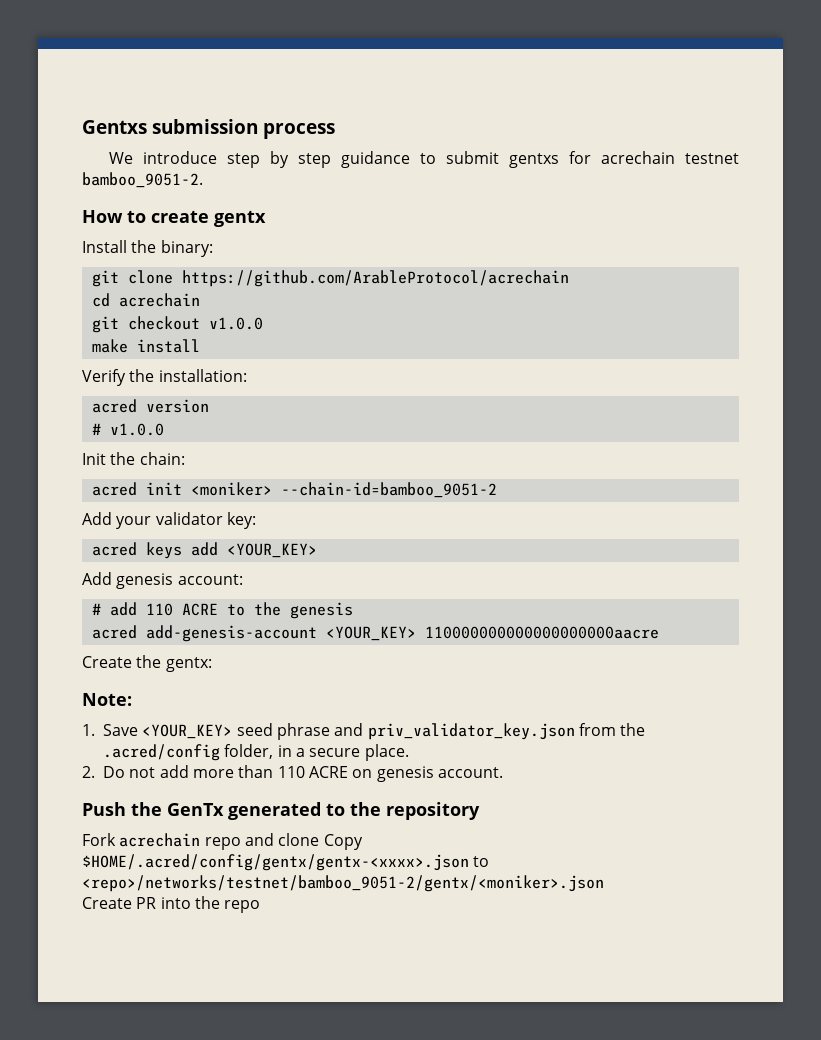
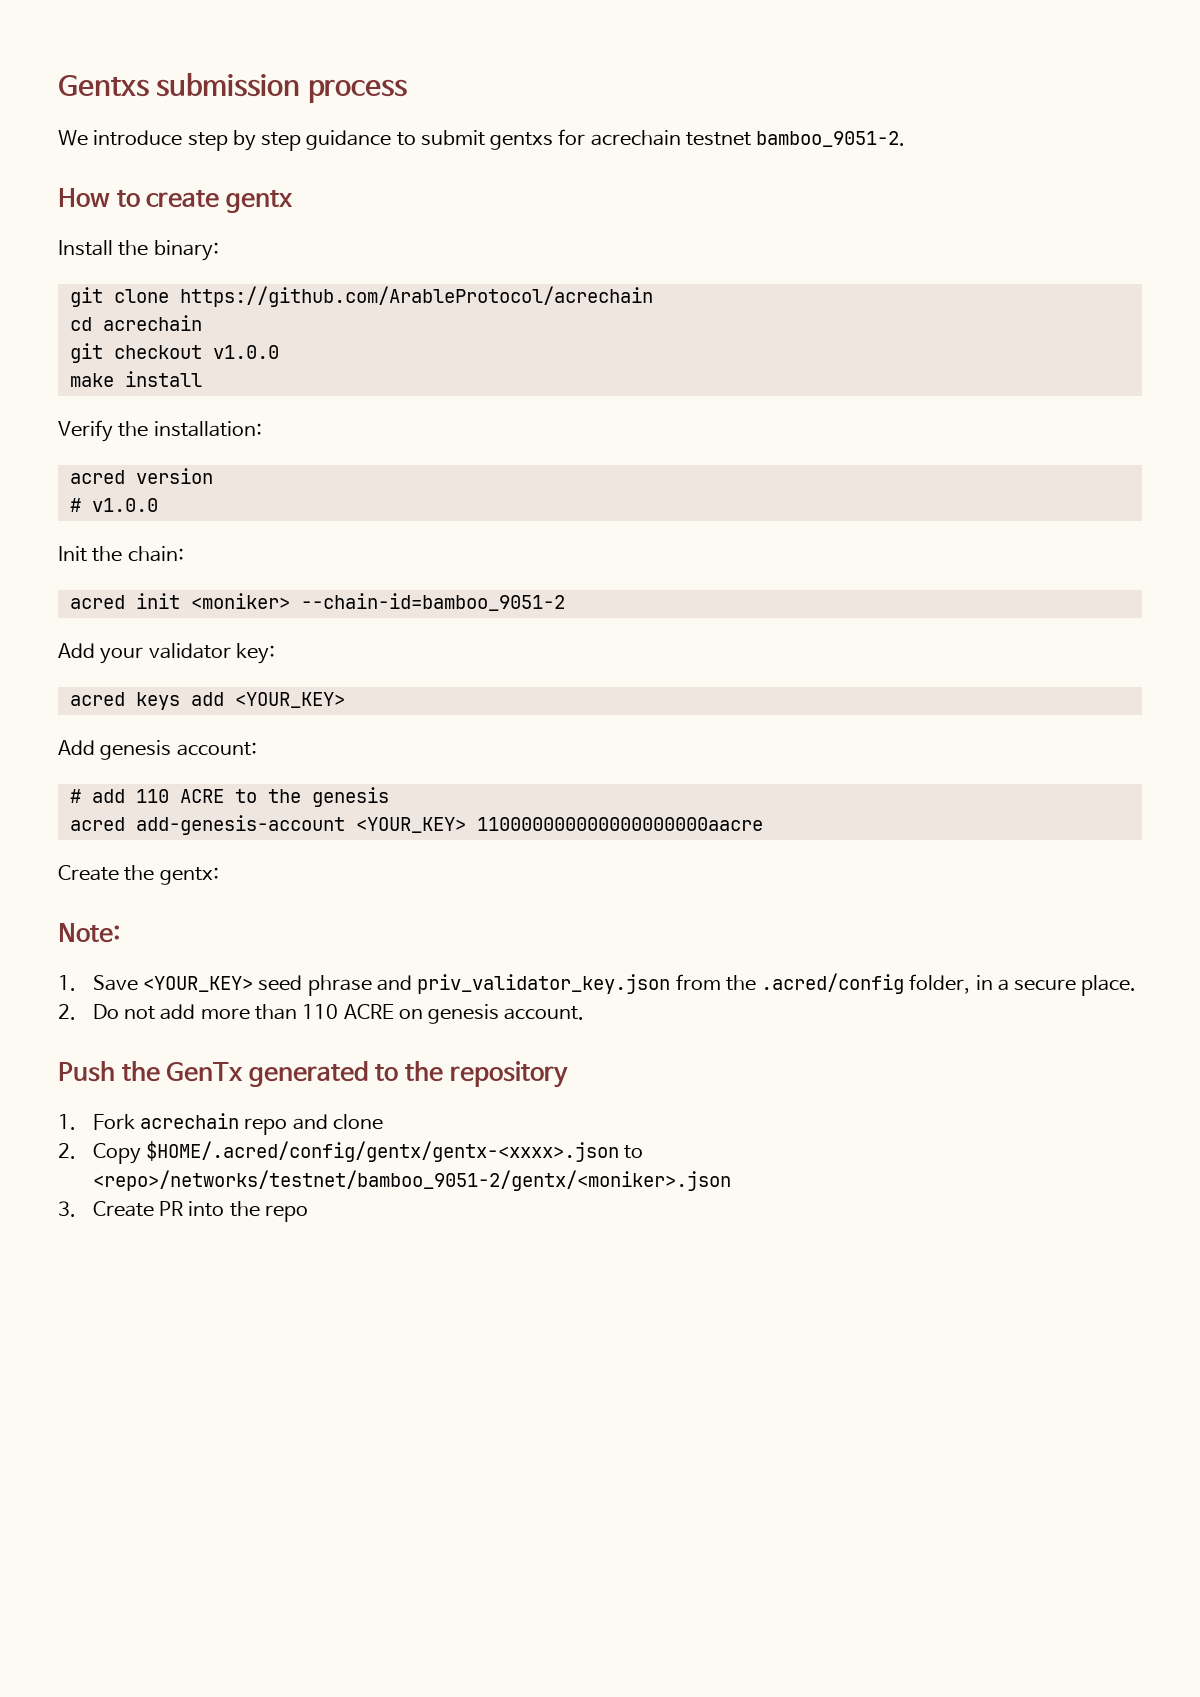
(480, 811) none -> [58,1114,76,1130] 1.
(320, 839) none -> [58,1143,76,1159] // 2.
(604, 883) none -> [58,1201,76,1217] 3.

